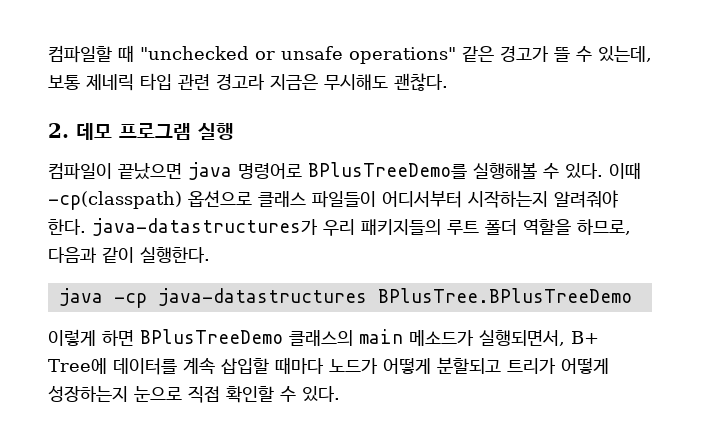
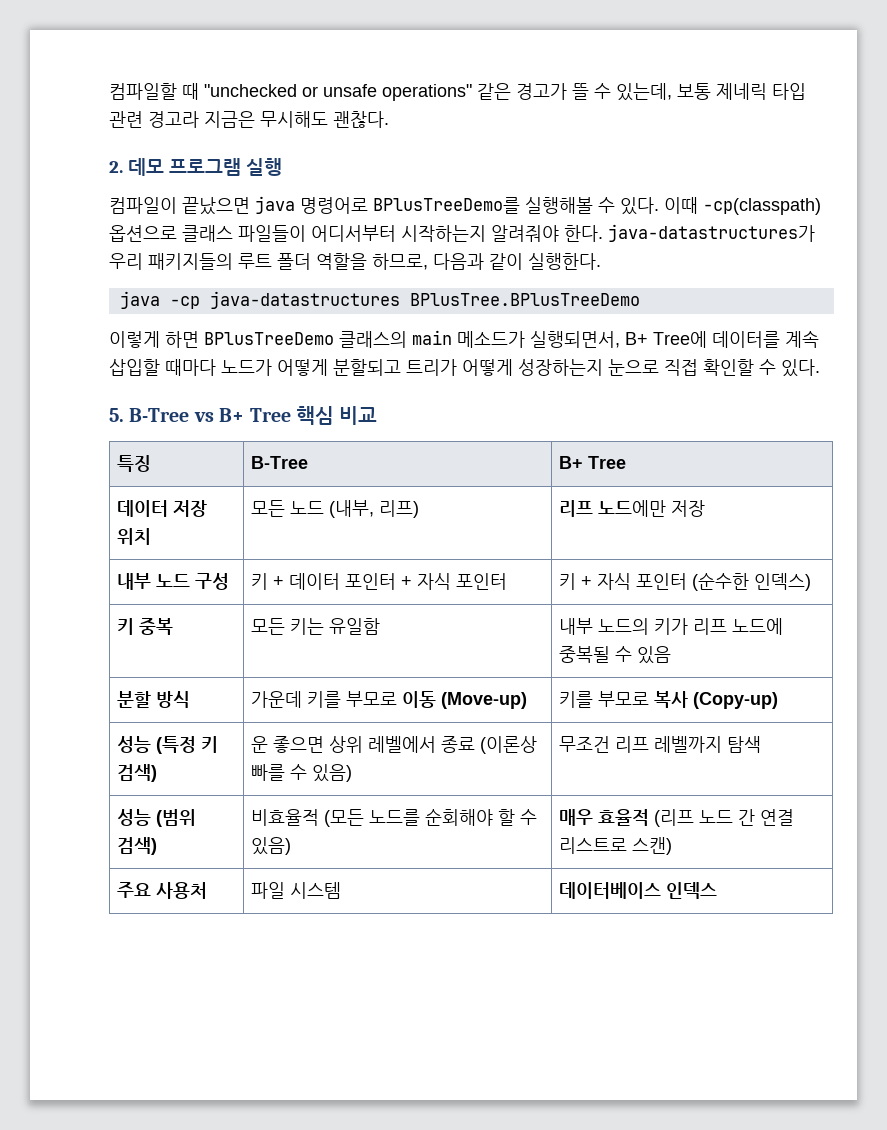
(340, 394) none -> [109,406,378,425] [116,455,151,472] [250,456,308,469] [558,456,626,469] [116,500,207,517] [116,528,151,545] [250,500,419,518] [558,500,705,517] [116,573,229,590] [250,573,507,590] [558,572,811,591] [116,618,173,635] [250,618,380,635] [558,618,783,635] [558,646,671,664] [116,691,190,708] [250,691,527,709] [558,691,778,709] [116,736,218,754] [116,764,157,782] [250,736,537,754] [250,764,352,782] [558,736,761,753] [116,809,196,827] [116,837,157,855] [250,808,537,827] [250,837,291,855] [558,809,794,827] [558,837,672,855] [116,882,207,899] [250,882,341,899] [558,882,717,899] // 5. B-Tree vs B+ Tree 핵심 비교 // 특징 | B-Tree | B+ Tree // 데이터 저장 위치 | 모든 노드 (내부, 리프) | 리프 노드에만 저장 // 내부 노드 구성 | 키 + 데이터 포인터 + 자식 포인터 | 키 + 자식 포인터 (순수한 인덱스) // 키 중복 | 모든 키는 유일함 | 내부 노드의 키가 리프 노드에 중복될 수 있음 // 분할 방식 | 가운데 키를 부모로 이동 (Move-up) | 키를 부모로 복사 (Copy-up) // 성능 (특정 키 검색) | 운 좋으면 상위 레벨에서 종료 (이론상 빠를 수 있음) | 무조건 리프 레벨까지 탐색 // 성능 (범위 검색) | 비효율적 (모든 노드를 순회해야 할 수 있음) | 매우 효율적 (리프 노드 간 연결 리스트로 스캔) // 주요 사용처 | 파일 시스템 | 데이터베이스 인덱스

